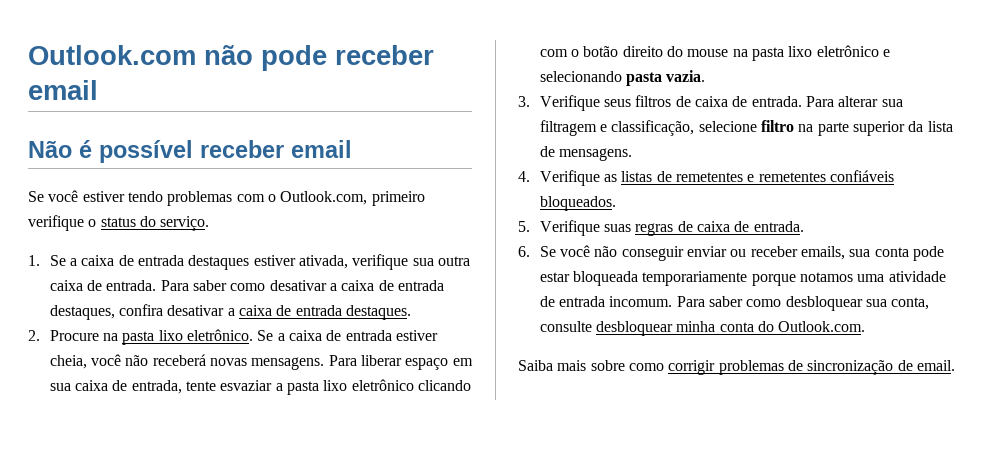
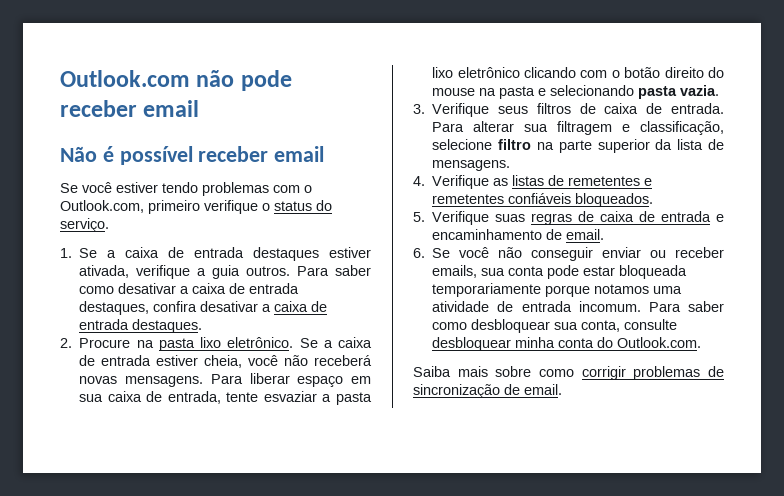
[412,256,470,266] [49,280,157,291] sua outra caixa de entrada. -> [197,265,291,279] a guia outros.
[788,45,879,57] lixo eletrônico -> (536, 92) none
[753,221,804,232] entrada. -> [661,211,724,222] [432,229,605,240] entrada e encaminhamento de email.

